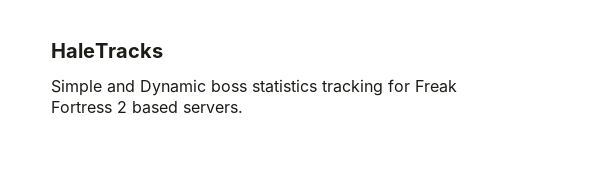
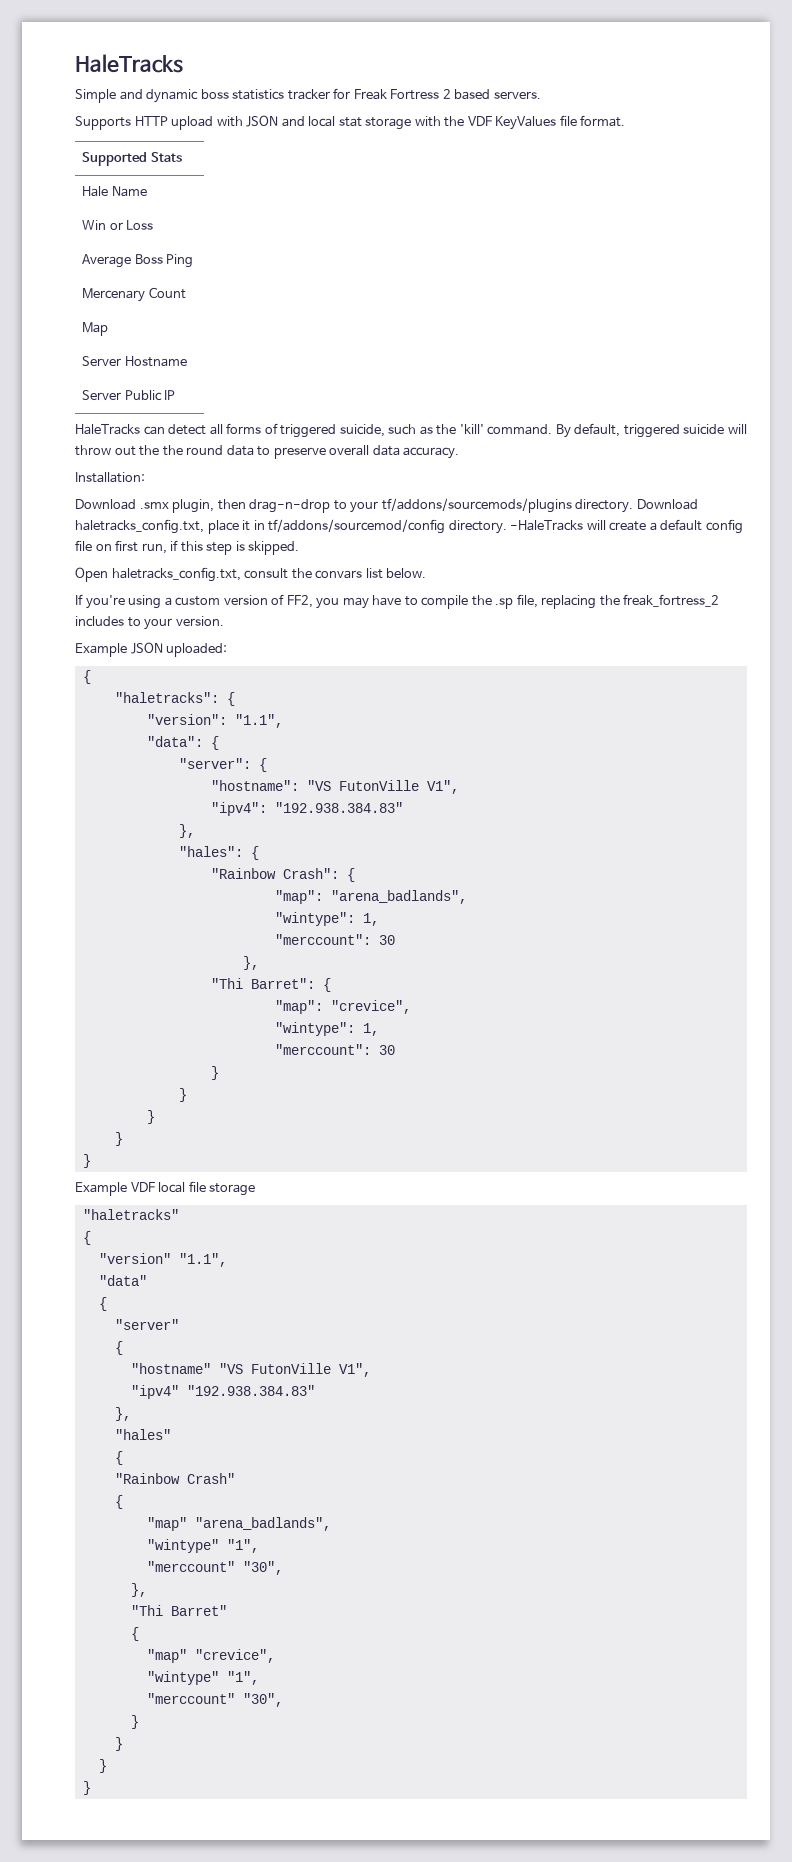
[140,79,206,96] Dynamic -> [146,89,199,103] dynamic
[322,79,383,96] tracking -> [287,89,330,100] tracker
(243, 108) none -> [75,115,626,130] [82,152,182,166] [82,186,147,197] [82,220,154,230] [82,254,194,268] [82,287,186,302] [82,322,109,336] [82,356,187,367] [82,390,176,401] [75,423,747,438] [75,445,460,459] [75,472,145,483] [75,498,698,513] [75,519,743,534] [75,540,300,555] [75,567,427,582] [75,594,720,609] [75,616,224,630] [75,642,228,657] [82,670,91,684] [114,692,235,706] [146,714,283,728] [146,736,219,750] [178,758,267,772] [210,780,459,794] [210,802,403,816] [178,824,195,838] [178,846,259,860] [210,868,355,882] [274,890,467,904] [274,912,379,926] [274,934,395,945] [242,956,259,970] [210,978,331,992] [274,1000,411,1014] [274,1022,379,1036] [274,1044,395,1055] [210,1066,219,1080] [178,1088,187,1102] [146,1110,155,1124] [114,1132,123,1146] [82,1154,91,1168] [75,1181,256,1196] [82,1209,179,1220] [82,1231,91,1245] [98,1253,227,1267] [98,1275,147,1286] [98,1297,107,1311] [114,1319,179,1330] [114,1341,123,1355] [130,1363,371,1377] [130,1385,315,1399] [114,1407,131,1421] [114,1429,171,1440] [114,1451,123,1465] [114,1473,235,1484] [114,1495,123,1509] [146,1517,331,1531] [146,1539,259,1553] [146,1561,283,1575] [130,1583,147,1597] [130,1605,227,1616] [130,1627,139,1641] [146,1649,275,1663] [146,1671,259,1685] [146,1693,283,1707] [130,1715,139,1729] [114,1737,123,1751] [98,1759,107,1773] [82,1781,91,1795] // Supports HTTP upload with JSON and local stat storage with the VDF KeyValues file format. // Supported Stats // Hale Name // Win or Loss // Average Boss Ping // Mercenary Count // Map // Server Hostname // Server Public IP // HaleTracks can detect all forms of triggered suicide, such as the 'kill' command. By default, triggered suicide will throw out the the round data to preserve overall data accuracy. // Installation: // Download .smx plugin, then drag-n-drop to your tf/addons/sourcemods/plugins directory. Download haletracks_config.txt, place it in tf/addons/sourcemod/config directory. -HaleTracks will create a default config file on first run, if this step is skipped. // Open haletracks_config.txt, consult the convars list below. // If you're using a custom version of FF2, you may have to compile the .sp file, replacing the freak_fortress_2 includes to your version. // Example JSON uploaded: // { // "haletracks": { // "version": "1.1", // "data": { // "server": { // "hostname": "VS FutonVille V1", // "ipv4": "192.938.384.83" // }, // "hales": { // "Rainbow Crash": { // "map": "arena_badlands", // "wintype": 1, // "merccount": 30 // }, // "Thi Barret": { // "map": "crevice", // "wintype": 1, // "merccount": 30 // } // } // } // } // } // Example VDF local file storage // "haletracks" // { // "version" "1.1", // "data" // { // "server" // { // "hostname" "VS FutonVille V1", // "ipv4" "192.938.384.83" // }, // "hales" // { // "Rainbow Crash" // { // "map" "arena_badlands", // "wintype" "1", // "merccount" "30", // }, // "Thi Barret" // { // "map" "crevice", // "wintype" "1", // "merccount" "30", // } // } // } // }

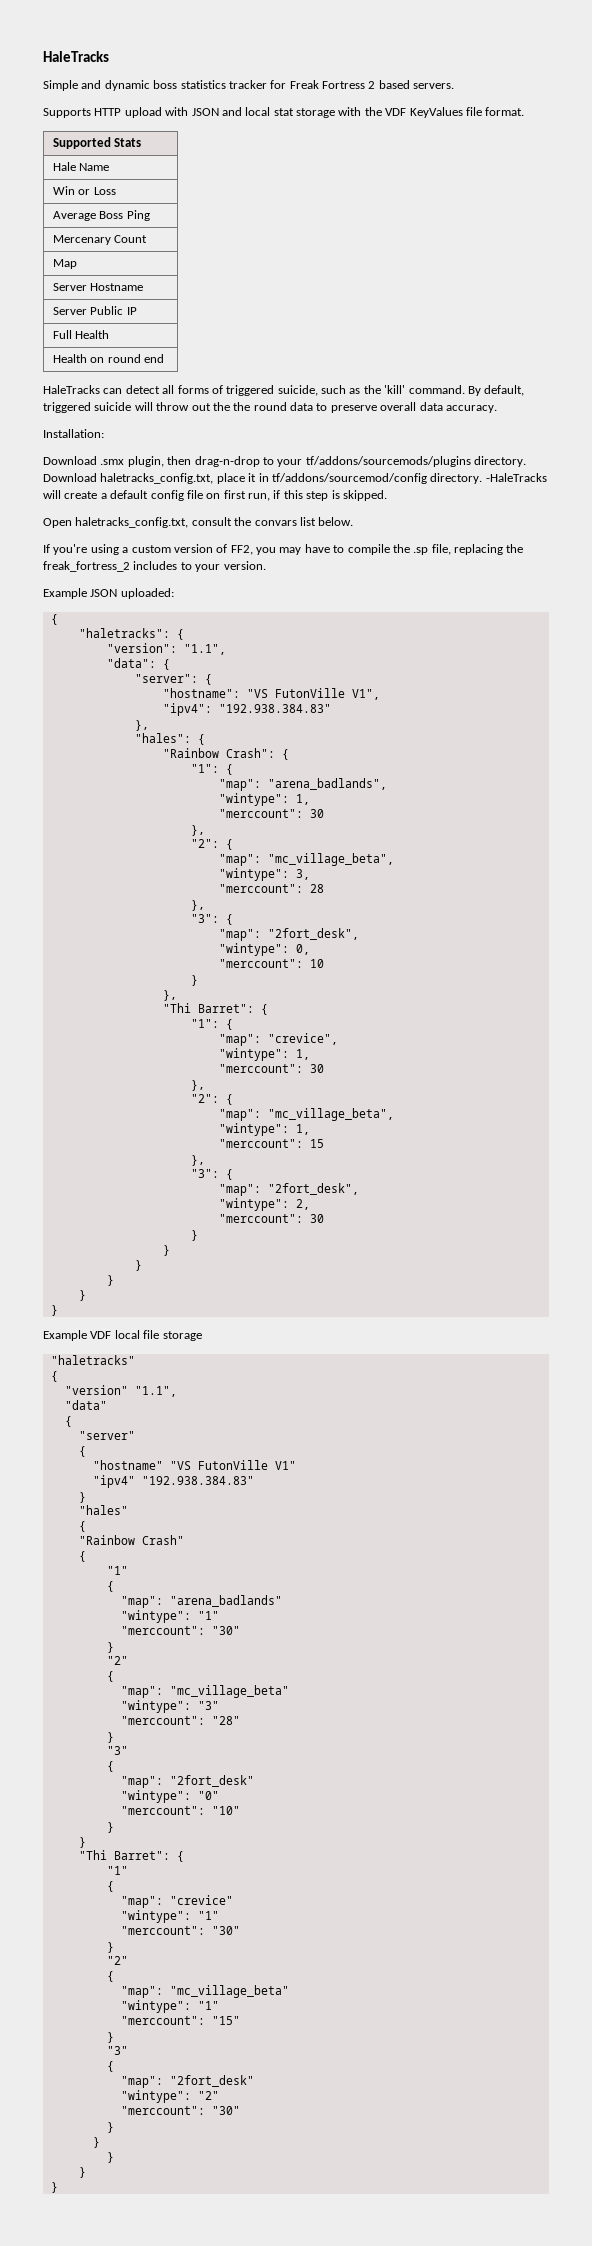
(176, 395) none -> [52,330,110,339] [52,354,164,363] // Full Health // Health on round end
(355, 875) none -> [190,764,233,775] // "1": {
[210,978,331,992] // "Thi Barret": { -> [190,839,233,850] [218,853,394,866] [218,868,310,881] [218,884,324,893] [190,900,205,911] [190,914,233,925] [218,928,359,941] [218,943,310,956] [218,959,324,968] [190,975,198,986] [162,990,177,1001] [162,1003,268,1015] [190,1019,233,1030] // "2": { // "map": "mc_village_beta", // "wintype": 3, // "merccount": 28 // }, // "3": { // "map": "2fort_desk", // "wintype": 0, // "merccount": 10 // } // }, // "Thi Barret": { // "1": {
(395, 1050) none -> [190,1080,205,1091] [190,1094,233,1105] [218,1108,394,1121] [218,1123,310,1136] [218,1139,324,1148] [190,1155,205,1166] [190,1169,233,1180] [218,1183,359,1196] [218,1198,310,1211] [218,1214,324,1223] [190,1230,198,1241] // }, // "2": { // "map": "mc_village_beta", // "wintype": 1, // "merccount": 15 // }, // "3": { // "map": "2fort_desk", // "wintype": 2, // "merccount": 30 // }
[338,1363,371,1377] V1", -> [274,1461,296,1470] V1"
[114,1407,131,1421] }, -> [78,1492,86,1503] }
[146,1517,331,1531] [146,1539,259,1553] [146,1561,283,1575] [130,1583,147,1597] [130,1605,227,1616] [130,1627,139,1641] [146,1649,275,1663] [146,1671,259,1685] [146,1693,283,1707] [130,1715,139,1729] [114,1737,123,1751] [98,1759,107,1773] [82,1781,91,1795] "map" "arena_badlands", // "wintype" "1", // "merccount" "30", // }, // "Thi Barret" // { // "map" "crevice", // "wintype" "1", // "merccount" "30", // } // } // } // } -> [106,1566,128,1575] [106,1581,114,1592] [120,1595,282,1608] [120,1610,219,1623] [120,1626,240,1635] [106,1642,114,1653] [106,1656,128,1665] [106,1671,114,1682] [120,1685,289,1698] [120,1700,219,1713] [120,1716,240,1725] [106,1732,114,1743] [106,1746,128,1755] [106,1761,114,1772] [120,1775,254,1788] [120,1790,219,1803] [120,1806,240,1815] [106,1822,114,1833] [78,1837,86,1848] [78,1850,184,1862] [106,1866,128,1875] [106,1881,114,1892] [120,1895,233,1908] [120,1910,219,1923] [120,1926,240,1935] [106,1942,114,1953] [106,1956,128,1965] [106,1971,114,1982] [120,1985,289,1998] [120,2000,219,2013] [120,2016,240,2025] [106,2032,114,2043] [106,2046,128,2055] [106,2061,114,2072] [120,2075,254,2088] [120,2090,219,2103] [120,2106,240,2115] [106,2122,114,2133] [92,2137,100,2148] [106,2152,114,2163] [78,2167,86,2178] [50,2182,58,2193] "1" // { // "map": "arena_badlands" // "wintype": "1" // "merccount": "30" // } // "2" // { // "map": "mc_village_beta" // "wintype": "3" // "merccount": "28" // } // "3" // { // "map": "2fort_desk" // "wintype": "0" // "merccount": "10" // } // } // "Thi Barret": { // "1" // { // "map": "crevice" // "wintype": "1" // "merccount": "30" // } // "2" // { // "map": "mc_village_beta" // "wintype": "1" // "merccount": "15" // } // "3" // { // "map": "2fort_desk" // "wintype": "2" // "merccount": "30" // } // } // } // } // }

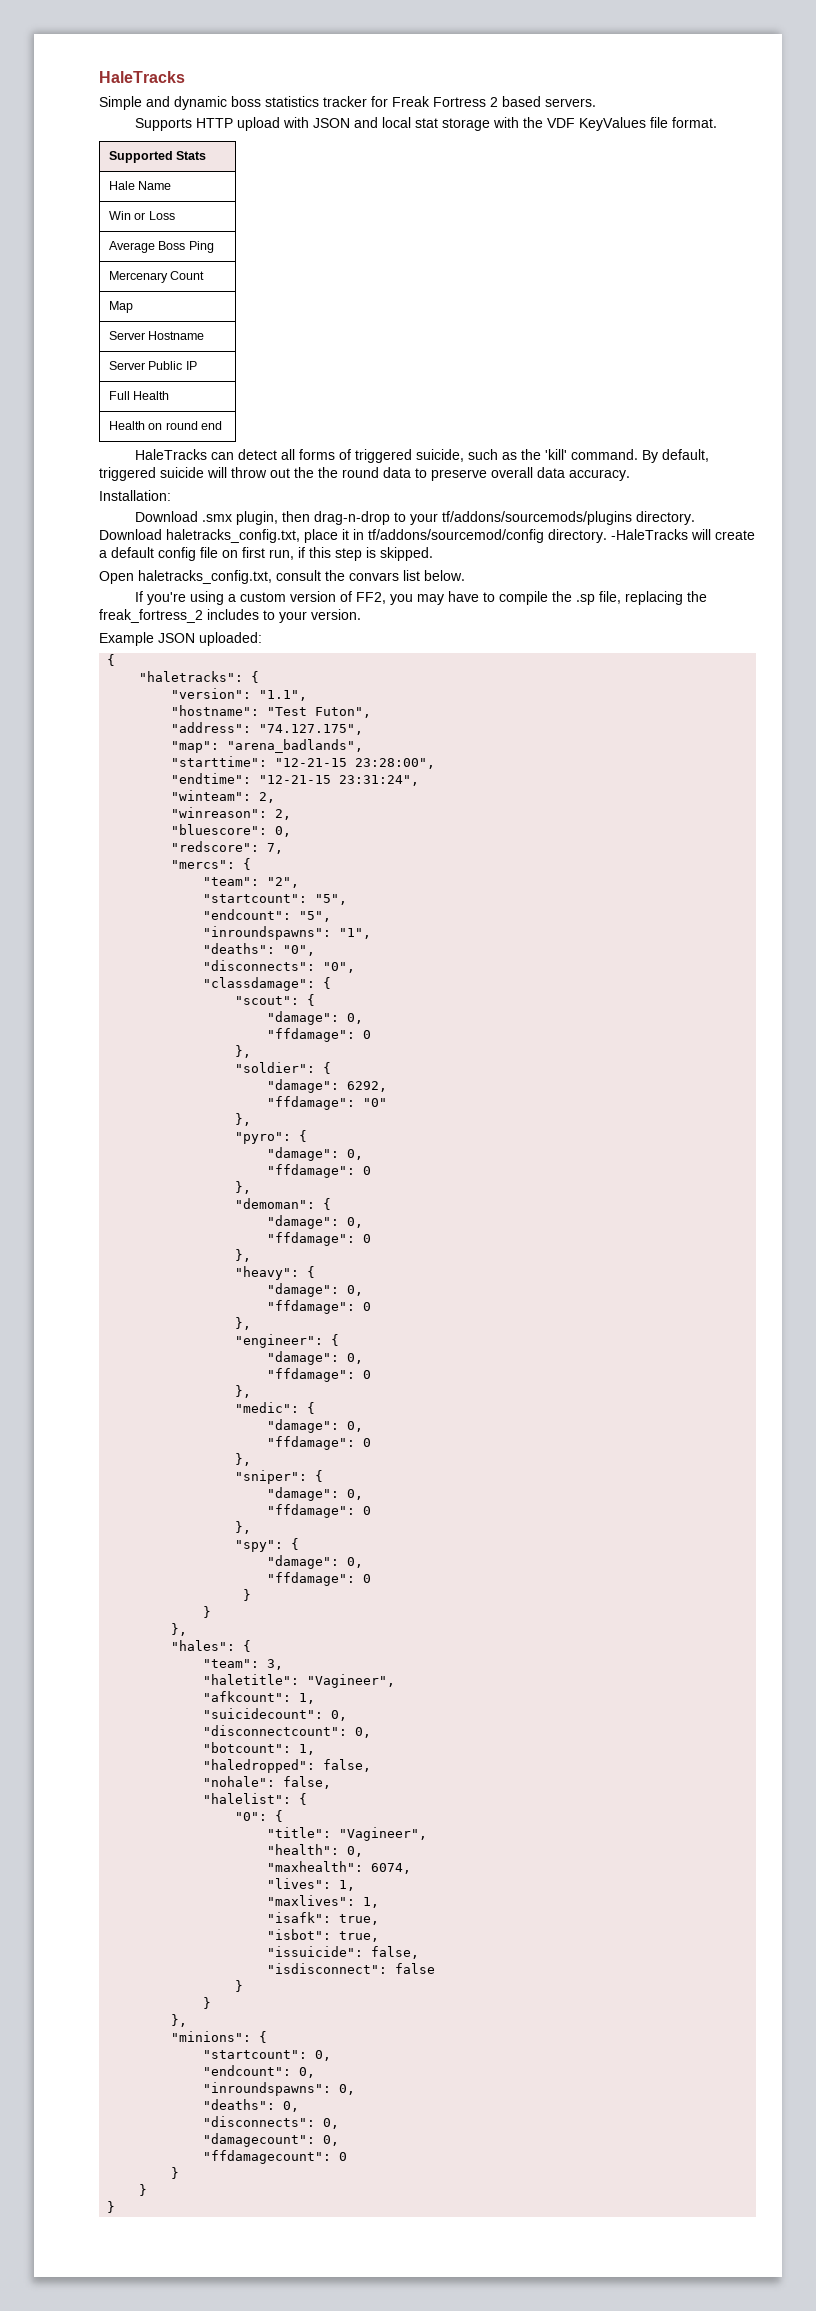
[106,658,170,670] [134,674,212,685] [162,688,380,700] [162,703,331,716] [134,720,149,731] [134,733,205,745] [162,748,289,760] [190,764,233,775] [218,778,387,791] [218,793,310,806] [218,809,324,818] [190,825,205,836] [190,839,233,850] [218,853,394,866] [218,868,310,881] [218,884,324,893] [190,900,205,911] [190,914,233,925] [218,928,359,941] [218,943,310,956] [218,959,324,968] [190,975,198,986] [162,990,177,1001] [162,1003,268,1015] [190,1019,233,1030] [218,1033,338,1046] [218,1048,310,1061] [218,1064,324,1073] [190,1080,205,1091] [190,1094,233,1105] [218,1108,394,1121] [218,1123,310,1136] [218,1139,324,1148] [190,1155,205,1166] [190,1169,233,1180] [218,1183,359,1196] [218,1198,310,1211] [218,1214,324,1223] [190,1230,198,1241] [162,1245,170,1256] [134,1260,142,1271] [106,1275,114,1286] [78,1290,86,1301] [50,1305,58,1316] [43,1330,202,1341] [50,1355,135,1365] [50,1371,58,1382] [64,1385,177,1397] [64,1400,107,1410] [64,1416,72,1427] [78,1431,135,1440] [78,1446,86,1457] [92,1460,296,1470] [92,1475,254,1488] [78,1492,86,1503] [78,1505,128,1515] [78,1521,86,1532] [78,1535,184,1545] [78,1551,86,1562] [106,1566,128,1575] [106,1581,114,1592] [120,1595,282,1608] [120,1610,219,1623] [120,1626,240,1635] [106,1642,114,1653] [106,1656,128,1665] [106,1671,114,1682] [120,1685,289,1698] [120,1700,219,1713] [120,1716,240,1725] [106,1732,114,1743] [106,1746,128,1755] [106,1761,114,1772] [120,1775,254,1788] [120,1790,219,1803] [120,1806,240,1815] [106,1822,114,1833] [78,1837,86,1848] [78,1850,184,1862] [106,1866,128,1875] [106,1881,114,1892] [120,1895,233,1908] [120,1910,219,1923] [120,1926,240,1935] [106,1942,114,1953] [106,1956,128,1965] [106,1971,114,1982] [120,1985,289,1998] [120,2000,219,2013] [120,2016,240,2025] [106,2032,114,2043] [106,2046,128,2055] [106,2061,114,2072] [120,2075,254,2088] [120,2090,219,2103] [120,2106,240,2115] [106,2122,114,2133] [92,2137,100,2148] "data": { // "server": { // "hostname": "VS FutonVille V1", // "ipv4": "192.938.384.83" // }, // "hales": { // "Rainbow Crash": { // "1": { // "map": "arena_badlands", // "wintype": 1, // "merccount": 30 // }, // "2": { // "map": "mc_village_beta", // "wintype": 3, // "merccount": 28 // }, // "3": { // "map": "2fort_desk", // "wintype": 0, // "merccount": 10 // } // }, // "Thi Barret": { // "1": { // "map": "crevice", // "wintype": 1, // "merccount": 30 // }, // "2": { // "map": "mc_village_beta", // "wintype": 1, // "merccount": 15 // }, // "3": { // "map": "2fort_desk", // "wintype": 2, // "merccount": 30 // } // } // } // } // } // } // Example VDF local file storage // "haletracks" // { // "version" "1.1", // "data" // { // "server" // { // "hostname" "VS FutonVille V1" // "ipv4" "192.938.384.83" // } // "hales" // { // "Rainbow Crash" // { // "1" // { // "map": "arena_badlands" // "wintype": "1" // "merccount": "30" // } // "2" // { // "map": "mc_village_beta" // "wintype": "3" // "merccount": "28" // } // "3" // { // "map": "2fort_desk" // "wintype": "0" // "merccount": "10" // } // } // "Thi Barret": { // "1" // { // "map": "crevice" // "wintype": "1" // "merccount": "30" // } // "2" // { // "map": "mc_village_beta" // "wintype": "1" // "merccount": "15" // } // "3" // { // "map": "2fort_desk" // "wintype": "2" // "merccount": "30" // } // } -> [171,705,372,718] [171,722,364,735] [171,739,364,753] [171,756,436,769] [171,773,420,786] [171,790,276,803] [171,807,292,820] [171,824,292,837] [171,841,284,854] [171,858,252,870] [203,877,300,888] [203,894,348,905] [203,909,332,922] [203,926,372,940] [203,943,316,956] [203,960,356,973] [203,977,332,991] [235,994,316,1006] [267,1011,364,1025] [267,1028,372,1042] [235,1045,252,1058] [235,1062,332,1074] [267,1079,388,1093] [267,1096,388,1110] [235,1113,252,1126] [235,1130,308,1144] [267,1147,364,1161] [267,1164,372,1178] [235,1181,252,1194] [235,1198,332,1210] [267,1215,364,1229] [267,1232,372,1246] [235,1249,252,1262] [235,1266,316,1280] [267,1283,364,1297] [267,1300,372,1314] [235,1317,252,1330] [235,1334,340,1348] [267,1351,364,1365] [267,1368,372,1382] [235,1385,252,1398] [235,1402,316,1414] [267,1419,364,1433] [267,1436,372,1450] [235,1453,252,1466] [235,1470,324,1484] [267,1487,364,1501] [267,1504,372,1518] [235,1521,252,1534] [235,1538,300,1552] [267,1555,364,1569] [267,1572,372,1586] [243,1589,252,1601] [203,1606,212,1618] [171,1623,188,1636] [171,1640,252,1652] [203,1659,284,1670] [203,1674,396,1688] [203,1691,316,1704] [203,1708,348,1721] [203,1725,372,1738] [203,1742,316,1755] [203,1759,372,1773] [203,1776,332,1789] [203,1793,308,1805] [235,1810,284,1822] [267,1827,428,1841] [267,1844,364,1857] [267,1861,412,1874] [267,1878,356,1891] [267,1895,380,1908] [267,1912,380,1925] [267,1929,380,1942] [267,1946,420,1959] [267,1963,436,1974] [235,1980,244,1992] [203,1997,212,2009] [171,2014,188,2027] [171,2031,268,2043] [203,2050,332,2061] [203,2065,316,2078] [203,2082,356,2096] [203,2099,300,2112] [203,2116,340,2129] [203,2133,340,2147] [203,2150,348,2164] "hostname": "Test Futon", // "address": "74.127.175", // "map": "arena_badlands", // "starttime": "12-21-15 23:28:00", // "endtime": "12-21-15 23:31:24", // "winteam": 2, // "winreason": 2, // "bluescore": 0, // "redscore": 7, // "mercs": { // "team": "2", // "startcount": "5", // "endcount": "5", // "inroundspawns": "1", // "deaths": "0", // "disconnects": "0", // "classdamage": { // "scout": { // "damage": 0, // "ffdamage": 0 // }, // "soldier": { // "damage": 6292, // "ffdamage": "0" // }, // "pyro": { // "damage": 0, // "ffdamage": 0 // }, // "demoman": { // "damage": 0, // "ffdamage": 0 // }, // "heavy": { // "damage": 0, // "ffdamage": 0 // }, // "engineer": { // "damage": 0, // "ffdamage": 0 // }, // "medic": { // "damage": 0, // "ffdamage": 0 // }, // "sniper": { // "damage": 0, // "ffdamage": 0 // }, // "spy": { // "damage": 0, // "ffdamage": 0 // } // } // }, // "hales": { // "team": 3, // "haletitle": "Vagineer", // "afkcount": 1, // "suicidecount": 0, // "disconnectcount": 0, // "botcount": 1, // "haledropped": false, // "nohale": false, // "halelist": { // "0": { // "title": "Vagineer", // "health": 0, // "maxhealth": 6074, // "lives": 1, // "maxlives": 1, // "isafk": true, // "isbot": true, // "issuicide": false, // "isdisconnect": false // } // } // }, // "minions": { // "startcount": 0, // "endcount": 0, // "inroundspawns": 0, // "deaths": 0, // "disconnects": 0, // "damagecount": 0, // "ffdamagecount": 0

